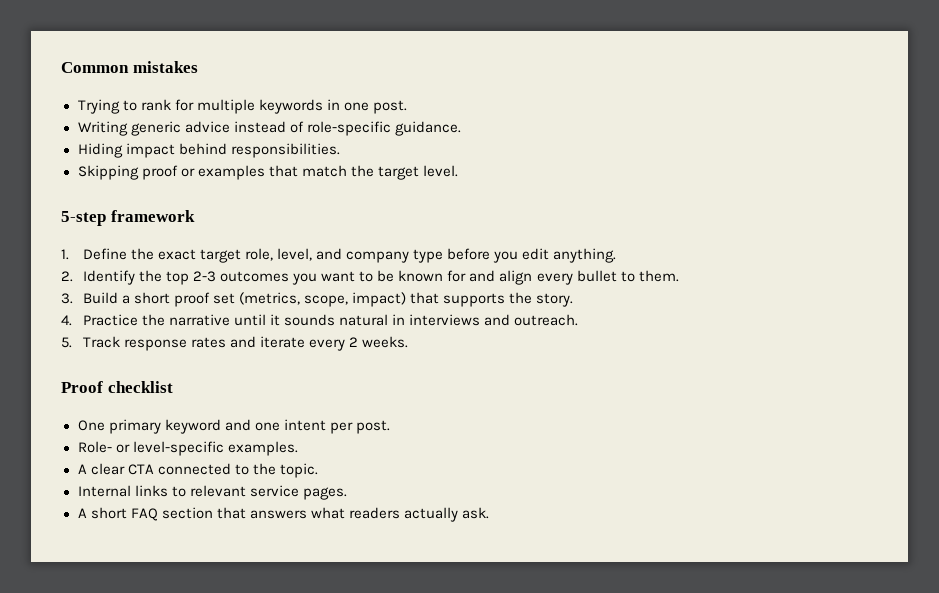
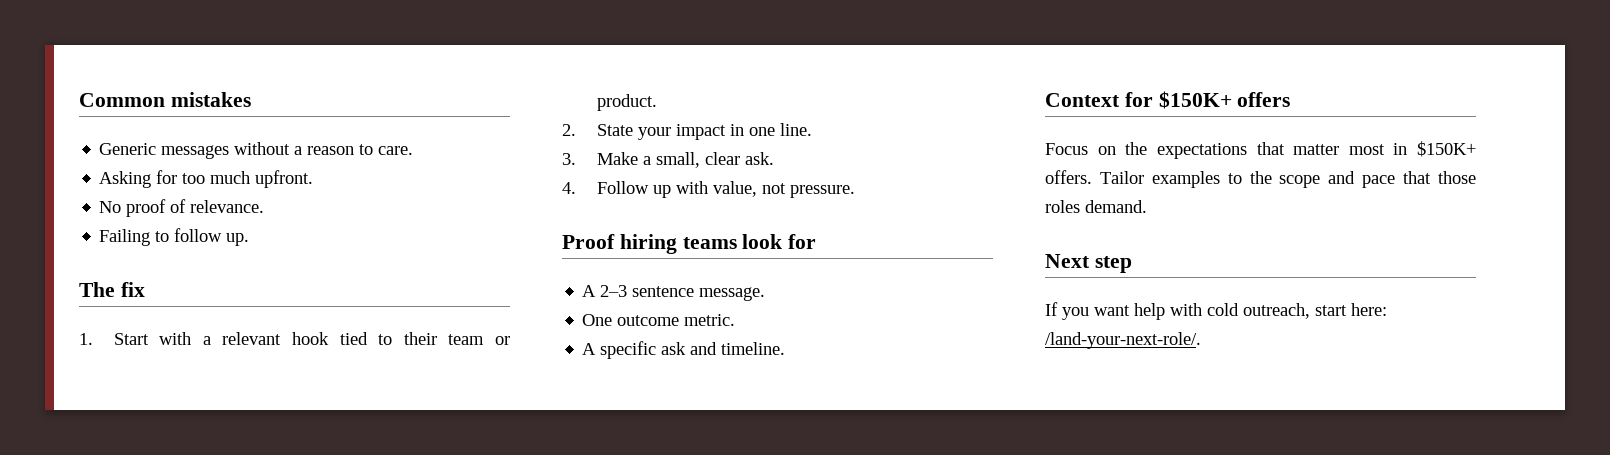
[77,99,407,114] [77,121,461,136] [77,143,340,158] [77,165,458,180] [61,210,195,226] [61,248,617,263] [61,270,679,285] [61,292,574,307] [61,314,579,326] [61,336,409,351] [61,381,173,393] [77,419,390,434] [77,441,298,456] [77,463,318,478] [77,485,347,500] [77,507,489,522] Trying to rank for multiple keywords in one post. // Writing generic advice instead of role-specific guidance. // Hiding impact behind responsibilities. // Skipping proof or examples that match the target level. // 5-step framework // 1. Define the exact target role, level, and company type before you edit anything. // 2. Identify the top 2-3 outcomes you want to be known for and align every bullet to them. // 3. Build a short proof set (metrics, scope, impact) that supports the story. // 4. Practice the narrative until it sounds natural in interviews and outreach. // 5. Track response rates and iterate every 2 weeks. // Proof checklist // One primary keyword and one intent per post. // Role- or level-specific examples. // A clear CTA connected to the topic. // Internal links to relevant service pages. // A short FAQ section that answers what readers actually ask. -> [99,142,414,159] [99,170,314,188] [99,199,265,217] [99,228,250,246] [79,282,145,297] [79,332,511,345] [596,94,657,111] [562,123,812,140] [562,152,774,168] [562,181,855,198] [562,234,817,254] [582,285,766,301] [582,314,736,326] [582,341,786,359] [1045,91,1291,109] [1045,141,1476,159] [1045,170,1476,188] [1045,200,1147,213] [1045,254,1132,273] [1045,302,1387,320] [1045,332,1201,349] Generic messages without a reason to care. // Asking for too much upfront. // No proof of relevance. // Failing to follow up. // The fix // 1. Start with a relevant hook tied to their team or product. // 2. State your impact in one line. // 3. Make a small, clear ask. // 4. Follow up with value, not pressure. // Proof hiring teams look for // A 2–3 sentence message. // One outcome metric. // A specific ask and timeline. // Context for $150K+ offers // Focus on the expectations that matter most in $150K+ offers. Tailor examples to the scope and pace that those roles demand. // Next step // If you want help with cold outreach, start here: /land-your-next-role/.

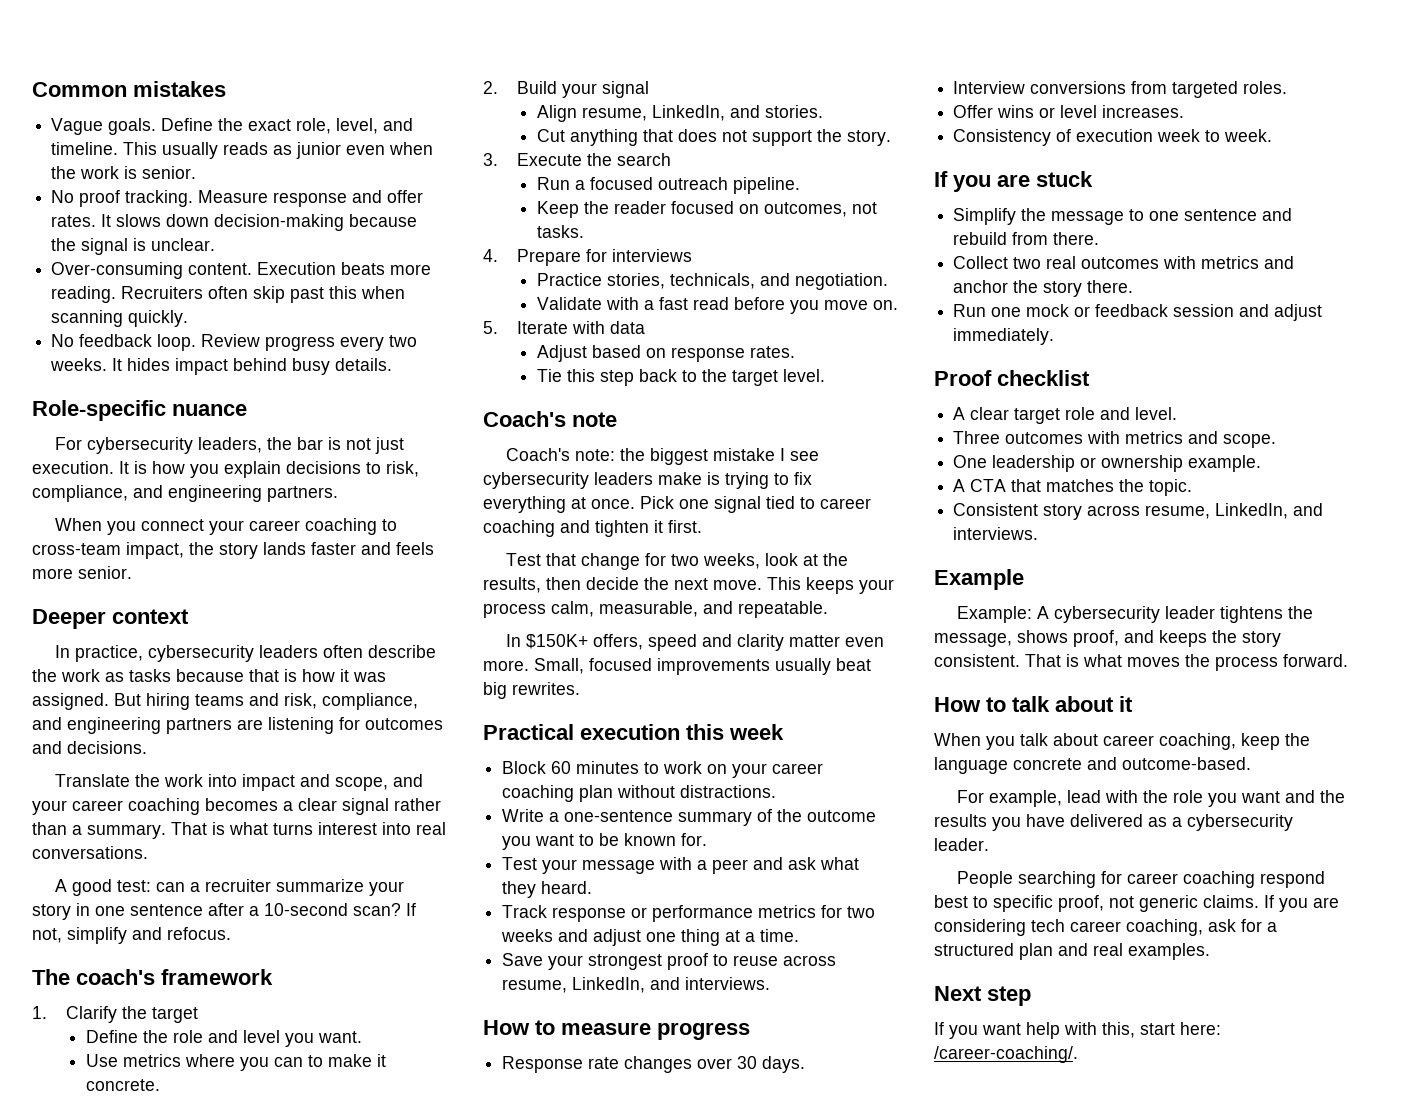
[99,142,414,159] [99,170,314,188] [99,199,265,217] [99,228,250,246] Generic messages without a reason to care. // Asking for too much upfront. // No proof of relevance. // Failing to follow up. -> [51,118,414,135] [51,142,434,159] [51,166,197,179] [51,190,424,207] [51,214,418,231] [51,238,216,255] [51,262,432,279] [51,286,406,303] [51,310,189,327] [51,334,418,351] [50,358,393,375] [32,400,247,421] [55,437,405,454] [32,461,419,478] [32,485,338,502] [55,518,398,535] [32,542,434,559] [32,566,132,579] [32,609,189,629] [55,645,437,662] [32,669,386,682] [32,693,418,710] [32,717,443,734] [32,741,147,754] [55,774,424,791] [32,798,441,815] [32,822,446,839] [32,846,148,859] [55,879,405,896] [32,903,416,920] [32,927,231,944] Vague goals. Define the exact role, level, and timeline. This usually reads as junior even when the work is senior. // No proof tracking. Measure response and offer rates. It slows down decision-making because the signal is unclear. // Over-consuming content. Execution beats more reading. Recruiters often skip past this when scanning quickly. // No feedback loop. Review progress every two weeks. It hides impact behind busy details. // Role-specific nuance // For cybersecurity leaders, the bar is not just execution. It is how you explain decisions to risk, compliance, and engineering partners. // When you connect your career coaching to cross-team impact, the story lands faster and feels more senior. // Deeper context // In practice, cybersecurity leaders often describe the work as tasks because that is how it was assigned. But hiring teams and risk, compliance, and engineering partners are listening for outcomes and decisions. // Translate the work into impact and scope, and your career coaching becomes a clear signal rather than a summary. That is what turns interest into real conversations. // A good test: can a recruiter summarize your story in one sentence after a 10-second scan? If not, simplify and refocus.
[120,282,145,297] fix -> [76,969,273,985] coach's framework
[113,332,511,345] [596,94,657,111] [562,123,812,140] [562,152,774,168] [562,181,855,198] [562,234,817,254] [582,285,766,301] [582,314,736,326] [582,341,786,359] [1045,91,1291,109] [1045,141,1476,159] [1045,170,1476,188] [1045,200,1147,213] Start with a relevant hook tied to their team or product. // 2. State your impact in one line. // 3. Make a small, clear ask. // 4. Follow up with value, not pressure. // Proof hiring teams look for // A 2–3 sentence message. // One outcome metric. // A specific ask and timeline. // Context for $150K+ offers // Focus on the expectations that matter most in $150K+ offers. Tailor examples to the scope and pace that those roles demand. -> [66,1006,199,1023] [85,1030,362,1047] [85,1054,386,1071] [85,1079,160,1091] [483,81,650,98] [536,105,823,122] [536,129,891,146] [483,153,672,166] [536,177,800,194] [536,201,877,218] [536,225,584,238] [483,249,693,266] [536,273,888,290] [536,297,898,314] [483,321,646,334] [536,345,795,362] [536,369,825,386] [483,411,617,427] [506,448,820,465] [483,472,812,489] [483,496,871,513] [483,520,702,537] [506,553,849,570] [483,577,894,594] [483,601,828,618] [506,634,885,651] [483,658,871,675] [483,682,580,699] [483,724,784,740] [502,761,824,778] [502,785,777,802] [502,809,877,826] [502,833,708,850] [502,857,860,874] [502,881,593,898] [502,905,876,922] [501,929,800,946] [502,953,837,970] [502,977,771,993] [483,1020,750,1040] [502,1056,806,1073] [953,81,1288,98] [953,105,1185,118] [953,129,1273,146] [934,171,1093,192] [953,208,1293,225] [953,232,1100,245] [953,256,1295,269] [953,280,1134,297] [953,304,1323,321] [953,328,1055,345] [934,370,1090,386] [953,407,1178,424] [953,431,1277,448] [953,455,1262,472] [953,479,1193,496] [953,503,1324,520] [953,527,1039,540] [934,569,1024,590] [957,606,1314,623] [934,630,1281,647] [934,654,1348,671] [934,696,1133,712] [934,733,1310,750] [934,757,1251,774] [957,790,1346,807] [934,814,1293,831] [934,838,989,851] [957,871,1326,888] [934,895,1339,912] [934,919,1277,936] [934,943,1210,960] Clarify the target // Define the role and level you want. // Use metrics where you can to make it concrete. // 2. Build your signal // Align resume, LinkedIn, and stories. // Cut anything that does not support the story. // 3. Execute the search // Run a focused outreach pipeline. // Keep the reader focused on outcomes, not tasks. // 4. Prepare for interviews // Practice stories, technicals, and negotiation. // Validate with a fast read before you move on. // 5. Iterate with data // Adjust based on response rates. // Tie this step back to the target level. // Coach's note // Coach's note: the biggest mistake I see cybersecurity leaders make is trying to fix everything at once. Pick one signal tied to career coaching and tighten it first. // Test that change for two weeks, look at the results, then decide the next move. This keeps your process calm, measurable, and repeatable. // In $150K+ offers, speed and clarity matter even more. Small, focused improvements usually beat big rewrites. // Practical execution this week // Block 60 minutes to work on your career coaching plan without distractions. // Write a one-sentence summary of the outcome you want to be known for. // Test your message with a peer and ask what they heard. // Track response or performance metrics for two weeks and adjust one thing at a time. // Save your strongest proof to reuse across resume, LinkedIn, and interviews. // How to measure progress // Response rate changes over 30 days. // Interview conversions from targeted roles. // Offer wins or level increases. // Consistency of execution week to week. // If you are stuck // Simplify the message to one sentence and rebuild from there. // Collect two real outcomes with metrics and anchor the story there. // Run one mock or feedback session and adjust immediately. // Proof checklist // A clear target role and level. // Three outcomes with metrics and scope. // One leadership or ownership example. // A CTA that matches the topic. // Consistent story across resume, LinkedIn, and interviews. // Example // Example: A cybersecurity leader tightens the message, shows proof, and keeps the story consistent. That is what moves the process forward. // How to talk about it // When you talk about career coaching, keep the language concrete and outcome-based. // For example, lead with the role you want and the results you have delivered as a cybersecurity leader. // People searching for career coaching respond best to specific proof, not generic claims. If you are considering tech career coaching, ask for a structured plan and real examples.
[1207,303,1310,319] cold outreach, -> [1102,1022,1135,1038] this,
[1045,332,1201,349] /land-your-next-role/. -> [934,1046,1078,1063] /career-coaching/.

